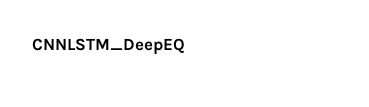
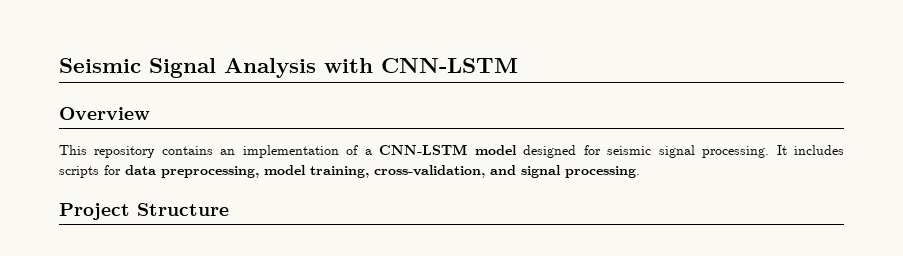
[32,38,185,55] CNNLSTM_DeepEQ -> [59,58,518,78] [59,107,150,120] [59,144,844,158] [59,165,640,178] [59,203,229,220] Seismic Signal Analysis with CNN-LSTM // Overview // This repository contains an implementation of a CNN-LSTM model designed for seismic signal processing. It includes scripts for data preprocessing, model training, cross-validation, and signal processing. // Project Structure

